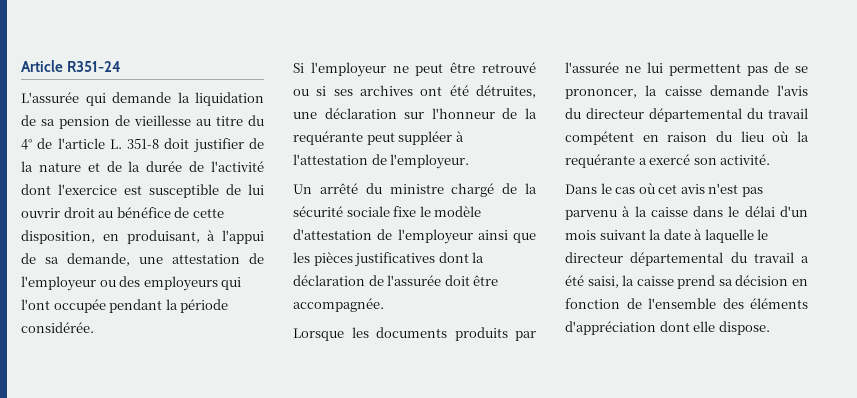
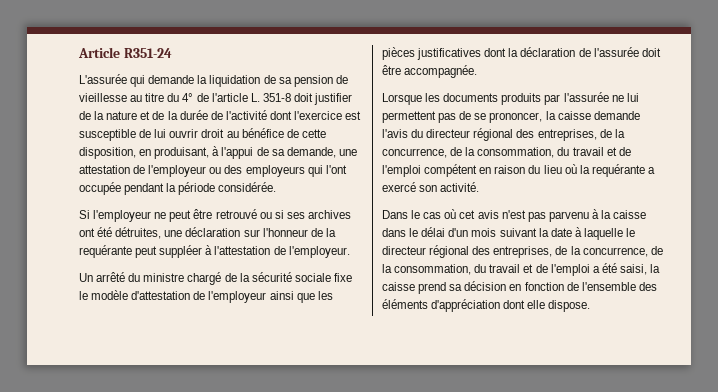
[649,108,808,122] départemental du travail -> [473,128,625,141] [382,147,631,158] [382,165,421,177] régional des entreprises, de la concurrence, de la consommation, du travail et de l'emploi
[630,252,794,266] départemental du travail -> [429,245,663,258] [382,264,590,276] régional des entreprises, de la concurrence, de la consommation, du travail et de l'emploi

